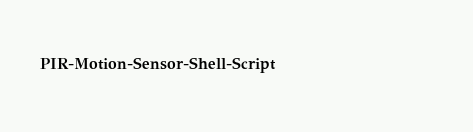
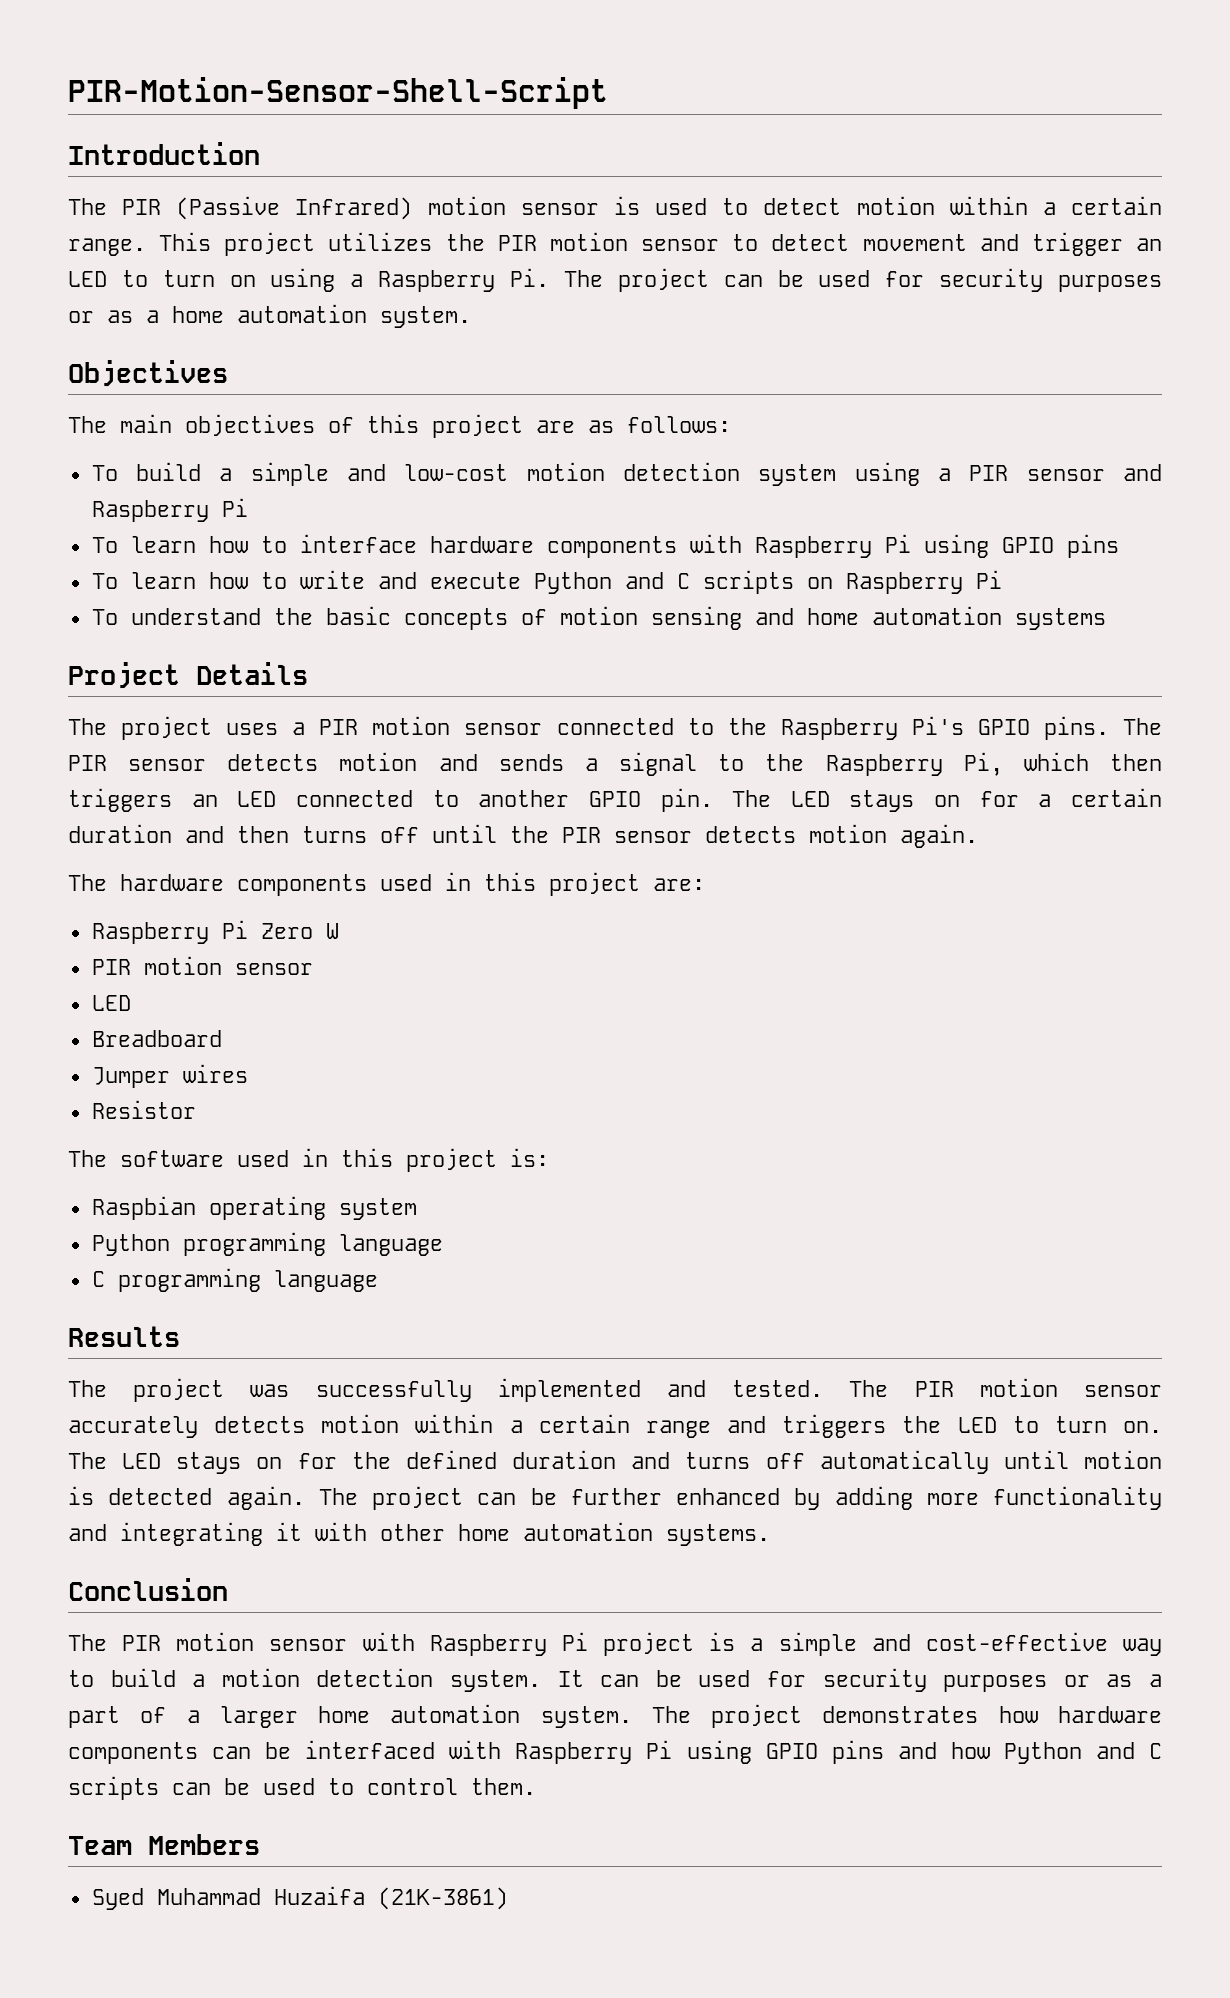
(276, 65) none -> [68,142,260,165] [68,196,1163,220] [68,232,1163,256] [68,268,1162,292] [68,304,471,328] [68,360,228,387] [68,414,731,438] [91,462,1162,486] [91,498,248,522] [91,534,1119,558] [91,570,1002,594] [91,606,1106,630] [68,662,308,689] [68,716,1162,740] [68,752,1163,776] [68,788,1162,812] [68,824,978,848] [68,872,705,896] [91,920,339,944] [91,956,313,975] [91,995,131,1011] [91,1030,222,1047] [91,1064,248,1088] [91,1100,196,1119] [68,1148,549,1172] [91,1196,417,1220] [91,1232,443,1256] [91,1268,378,1292] [68,1326,180,1347] [68,1378,1163,1402] [68,1414,1163,1438] [68,1450,1163,1474] [68,1486,1162,1510] [68,1522,770,1546] [68,1578,228,1601] [68,1632,1163,1656] [68,1668,1162,1692] [68,1704,1162,1728] [68,1740,1162,1764] [68,1776,536,1800] [68,1834,260,1855] [91,1886,508,1910] // Introduction // The PIR (Passive Infrared) motion sensor is used to detect motion within a certain range. This project utilizes the PIR motion sensor to detect movement and trigger an LED to turn on using a Raspberry Pi. The project can be used for security purposes or as a home automation system. // Objectives // The main objectives of this project are as follows: // To build a simple and low-cost motion detection system using a PIR sensor and Raspberry Pi // To learn how to interface hardware components with Raspberry Pi using GPIO pins // To learn how to write and execute Python and C scripts on Raspberry Pi // To understand the basic concepts of motion sensing and home automation systems // Project Details // The project uses a PIR motion sensor connected to the Raspberry Pi's GPIO pins. The PIR sensor detects motion and sends a signal to the Raspberry Pi, which then triggers an LED connected to another GPIO pin. The LED stays on for a certain duration and then turns off until the PIR sensor detects motion again. // The hardware components used in this project are: // Raspberry Pi Zero W // PIR motion sensor // LED // Breadboard // Jumper wires // Resistor // The software used in this project is: // Raspbian operating system // Python programming language // C programming language // Results // The project was successfully implemented and tested. The PIR motion sensor accurately detects motion within a certain range and triggers the LED to turn on. The LED stays on for the defined duration and turns off automatically until motion is detected again. The project can be further enhanced by adding more functionality and integrating it with other home automation systems. // Conclusion // The PIR motion sensor with Raspberry Pi project is a simple and cost-effective way to build a motion detection system. It can be used for security purposes or as a part of a larger home automation system. The project demonstrates how hardware components can be interfaced with Raspberry Pi using GPIO pins and how Python and C scripts can be used to control them. // Team Members // Syed Muhammad Huzaifa (21K-3861)

